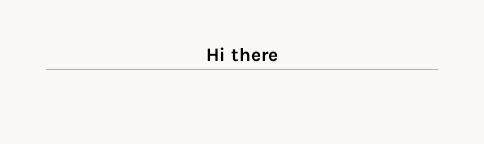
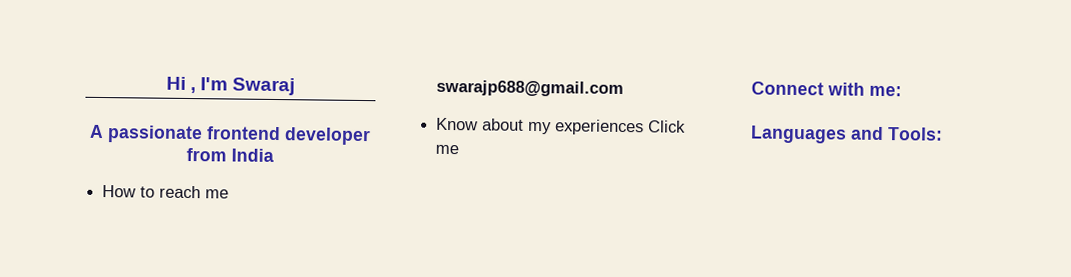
[230,47,278,62] there -> [189,77,296,96] [89,124,371,146] [185,147,274,162] [102,185,230,199] [436,79,625,98] [436,117,687,136] [435,144,460,155] [751,81,902,97] [750,125,943,144] , I'm Swaraj // A passionate frontend developer from India // How to reach me swarajp688@gmail.com // Know about my experiences Click me // Connect with me: // Languages and Tools:

